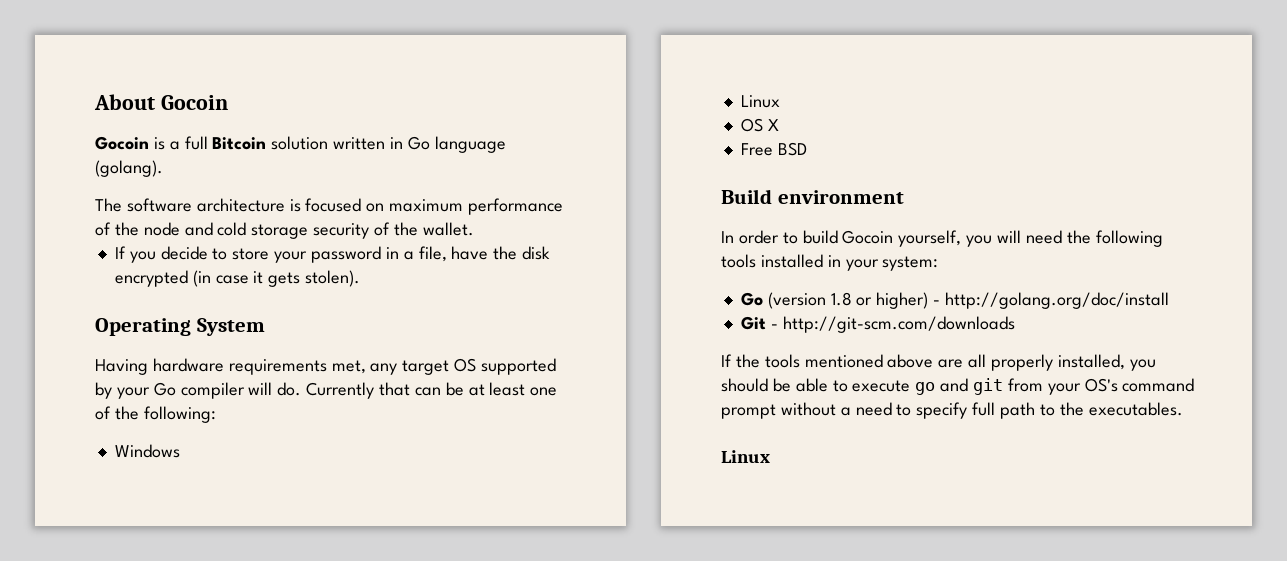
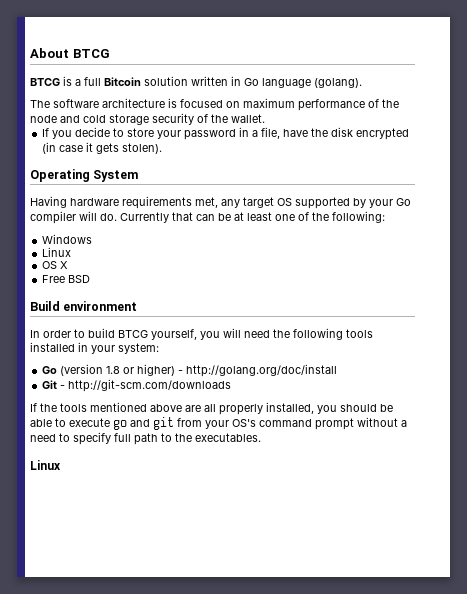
[160,95,228,110] [95,136,149,150] Gocoin // Gocoin -> [72,49,110,58] [30,78,60,86] BTCG // BTCG
[842,230,894,244] Gocoin -> [118,330,148,338] BTCG

